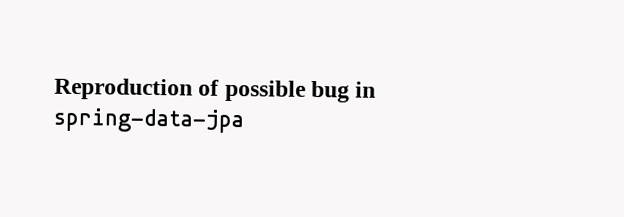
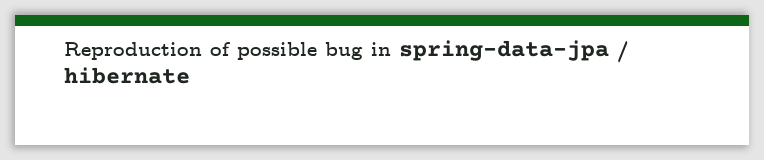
(244, 120) none -> [617,41,629,63] [64,67,190,84] / hibernate

